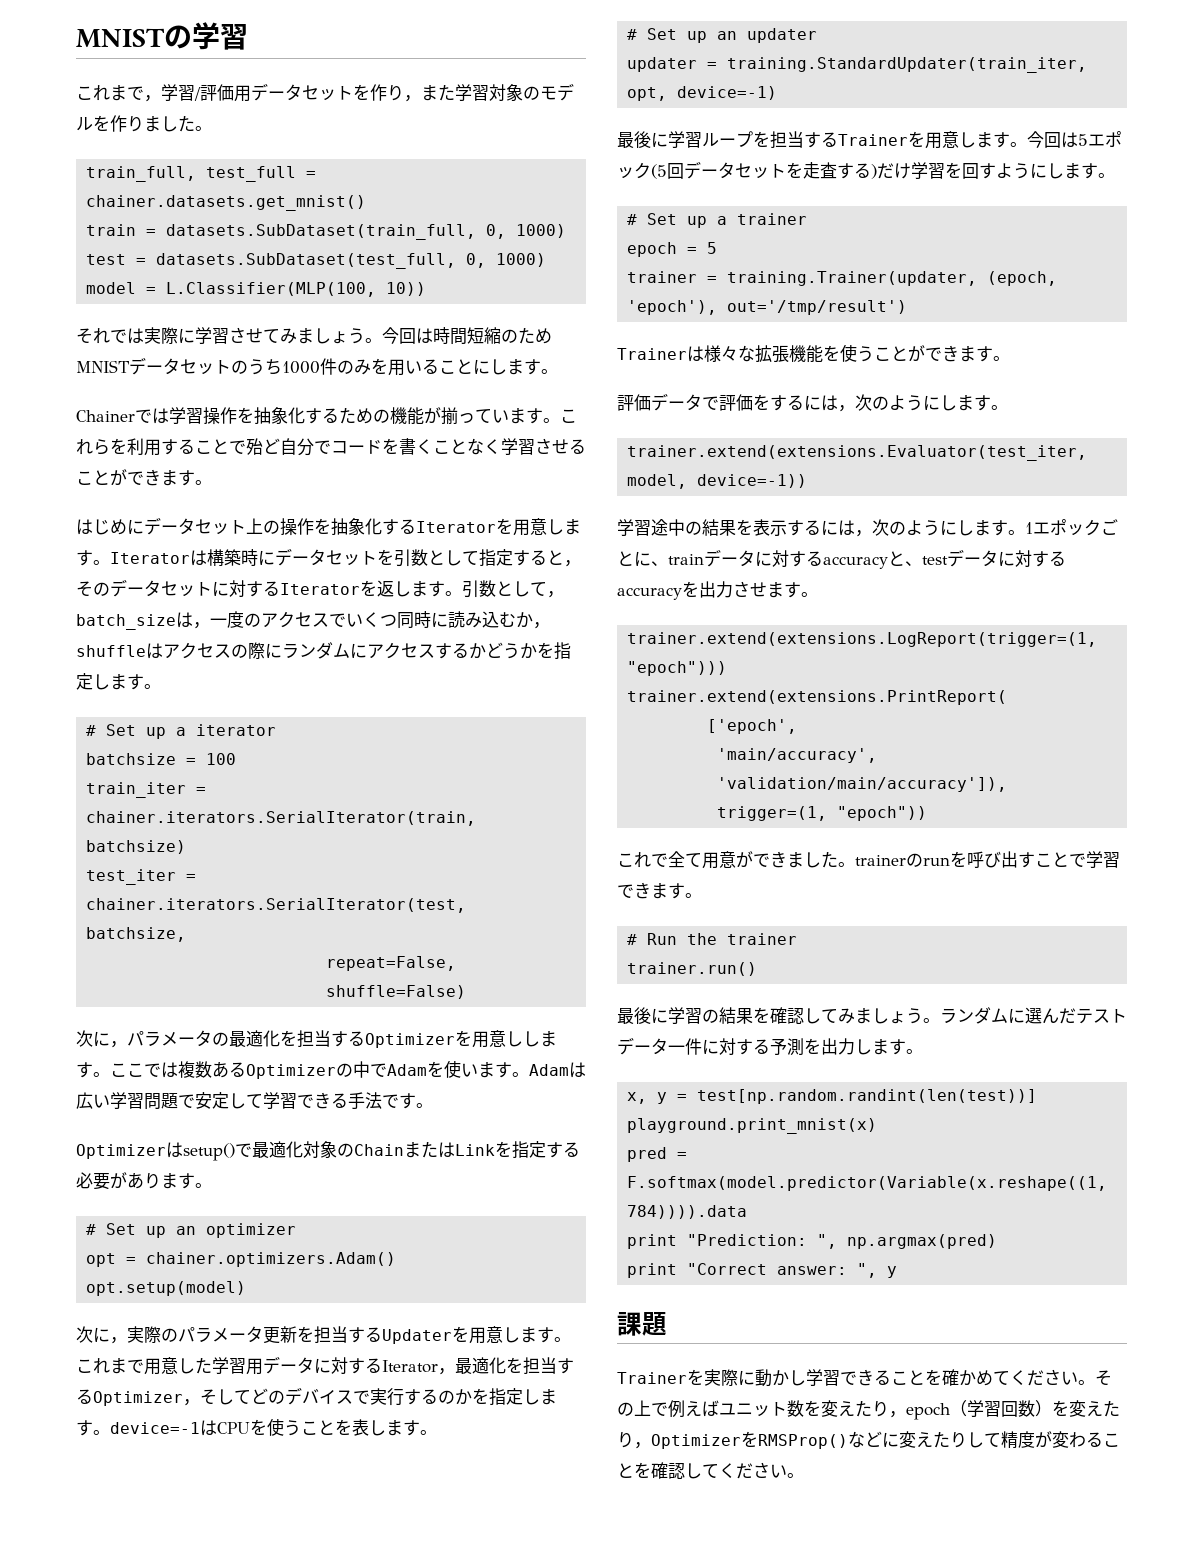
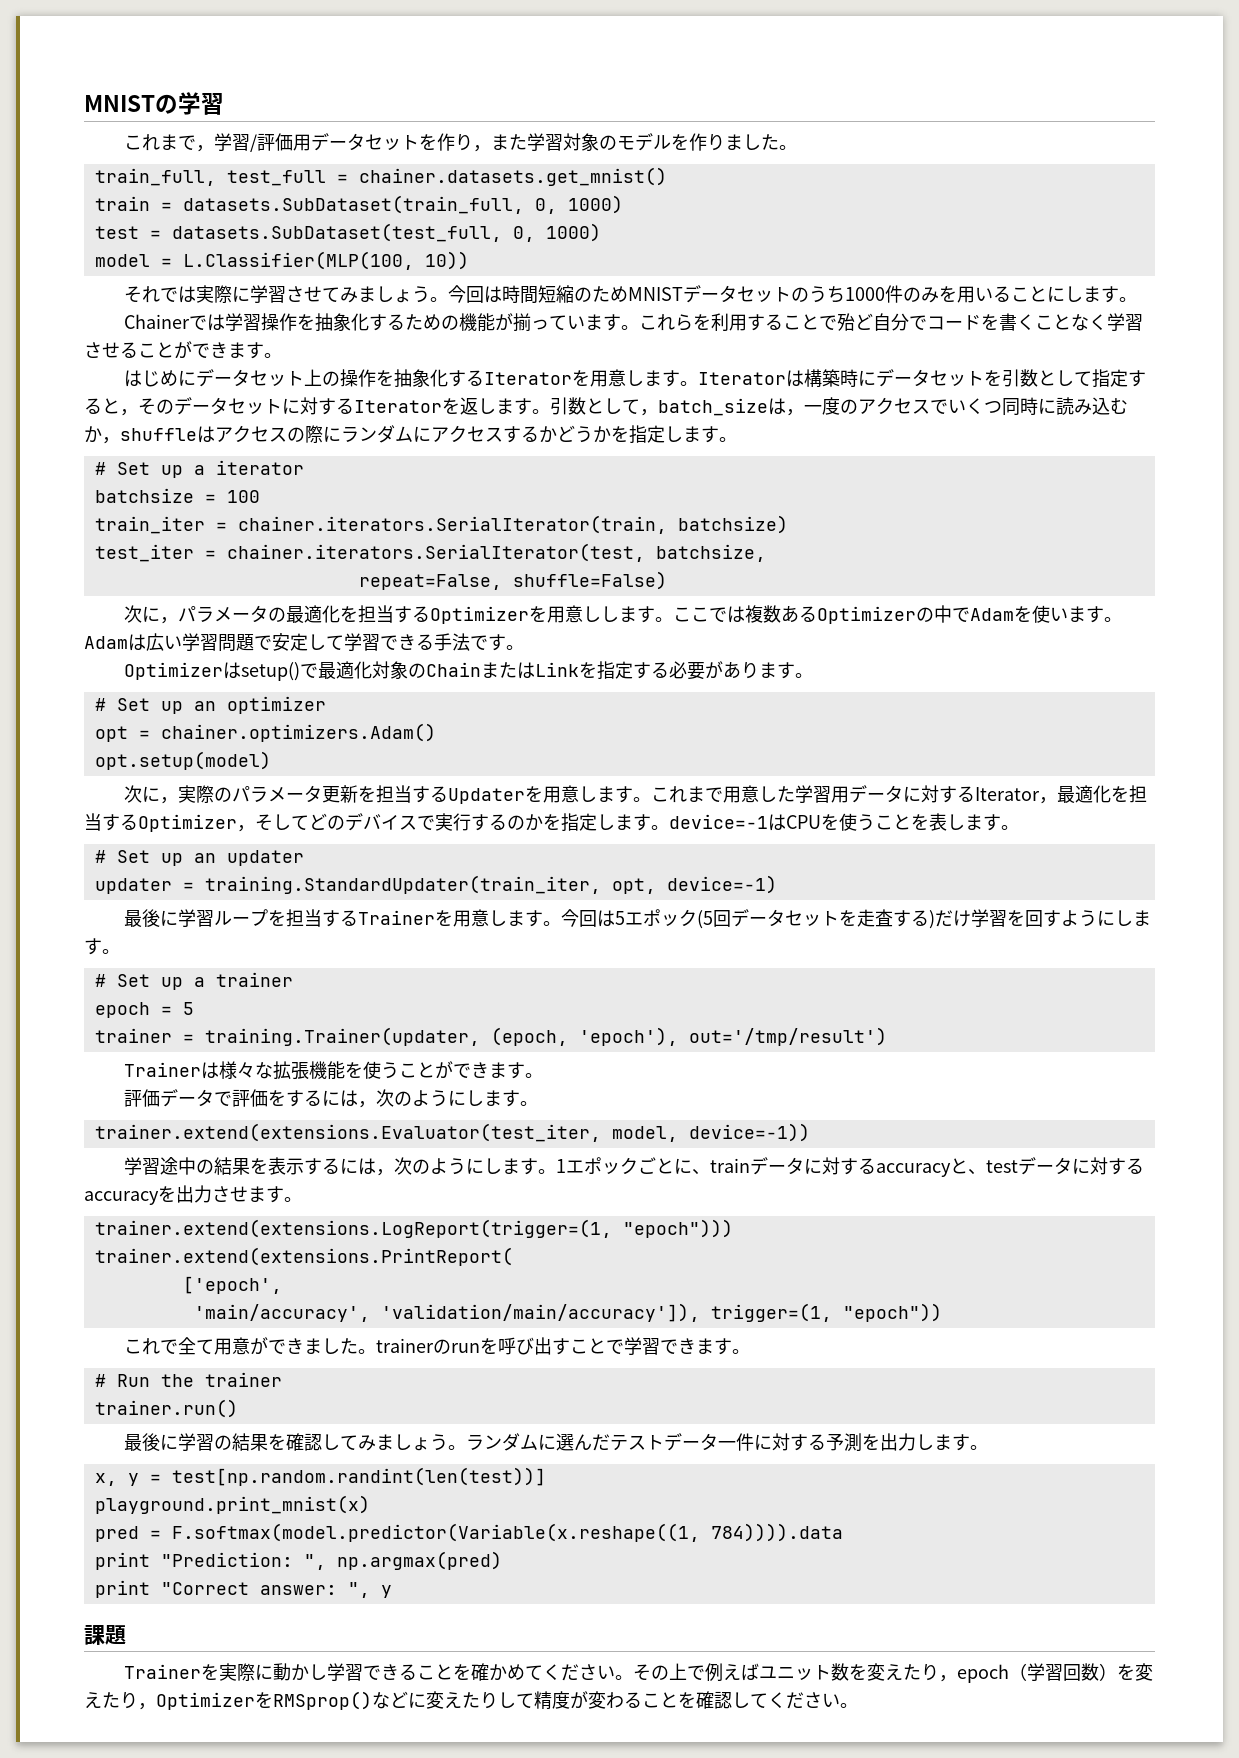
[758,1434,848,1449] RMSProp() -> [273,1691,372,1710] RMSprop()

